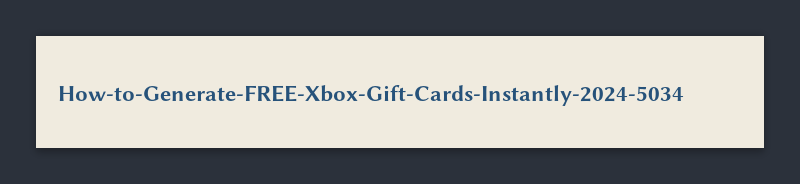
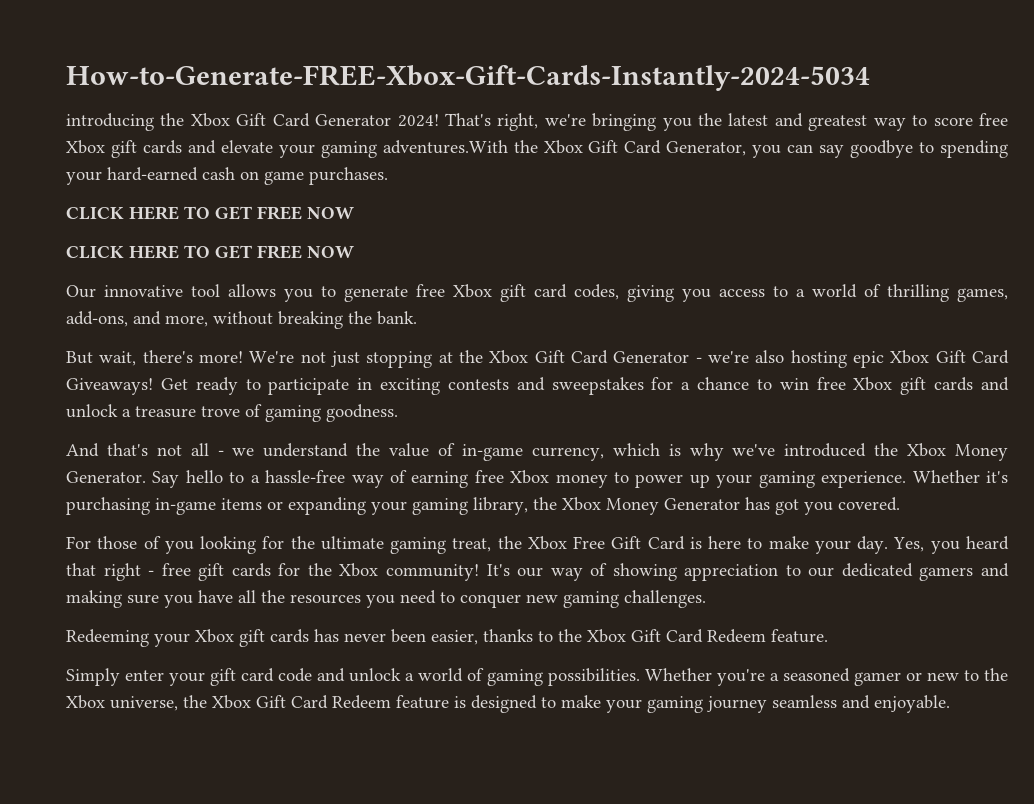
(684, 95) none -> [66,113,1009,131] [66,140,1009,158] [66,167,388,185] [66,206,354,220] [66,245,354,259] [66,284,1008,302] [66,311,417,329] [66,350,1010,368] [66,377,1010,395] [66,404,398,422] [66,443,1009,461] [66,470,1009,488] [66,497,900,515] [66,536,1009,554] [66,563,1009,581] [66,590,706,608] [66,629,828,647] [66,668,1008,686] [66,695,950,713] // introducing the Xbox Gift Card Generator 2024! That's right, we're bringing you the latest and greatest way to score free Xbox gift cards and elevate your gaming adventures.With the Xbox Gift Card Generator, you can say goodbye to spending your hard-earned cash on game purchases. // CLICK HERE TO GET FREE NOW // CLICK HERE TO GET FREE NOW // Our innovative tool allows you to generate free Xbox gift card codes, giving you access to a world of thrilling games, add-ons, and more, without breaking the bank. // But wait, there's more! We're not just stopping at the Xbox Gift Card Generator - we're also hosting epic Xbox Gift Card Giveaways! Get ready to participate in exciting contests and sweepstakes for a chance to win free Xbox gift cards and unlock a treasure trove of gaming goodness. // And that's not all - we understand the value of in-game currency, which is why we've introduced the Xbox Money Generator. Say hello to a hassle-free way of earning free Xbox money to power up your gaming experience. Whether it's purchasing in-game items or expanding your gaming library, the Xbox Money Generator has got you covered. // For those of you looking for the ultimate gaming treat, the Xbox Free Gift Card is here to make your day. Yes, you heard that right - free gift cards for the Xbox community! It's our way of showing appreciation to our dedicated gamers and making sure you have all the resources you need to conquer new gaming challenges. // Redeeming your Xbox gift cards has never been easier, thanks to the Xbox Gift Card Redeem feature. // Simply enter your gift card code and unlock a world of gaming possibilities. Whether you're a seasoned gamer or new to the Xbox universe, the Xbox Gift Card Redeem feature is designed to make your gaming journey seamless and enjoyable.

